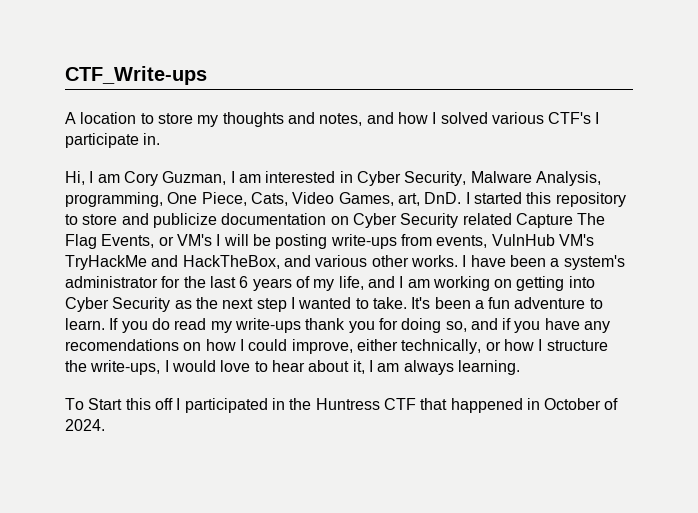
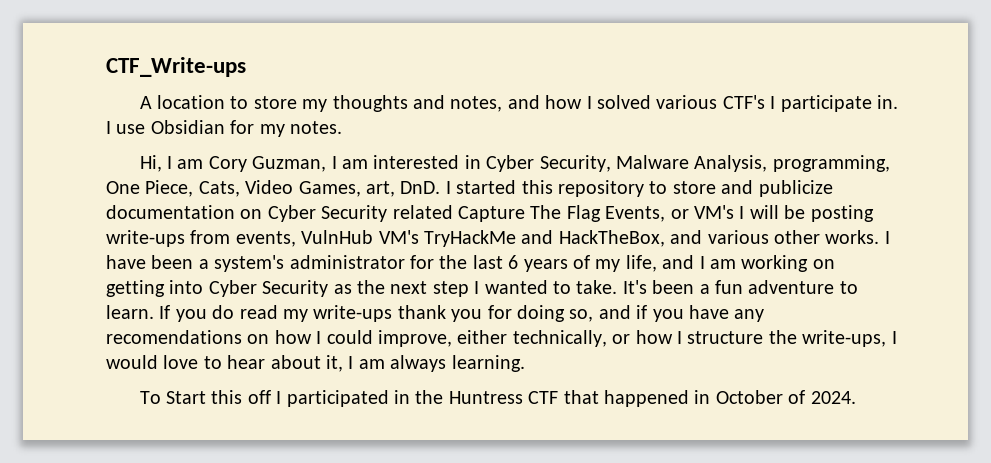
(161, 139) none -> [106,120,342,137] I use Obsidian for my notes.

